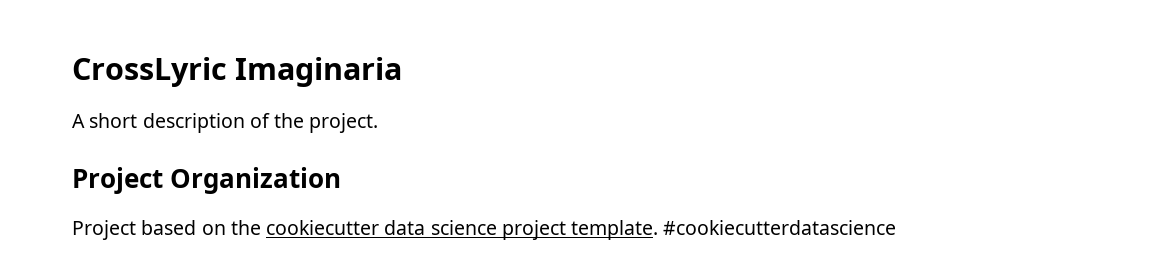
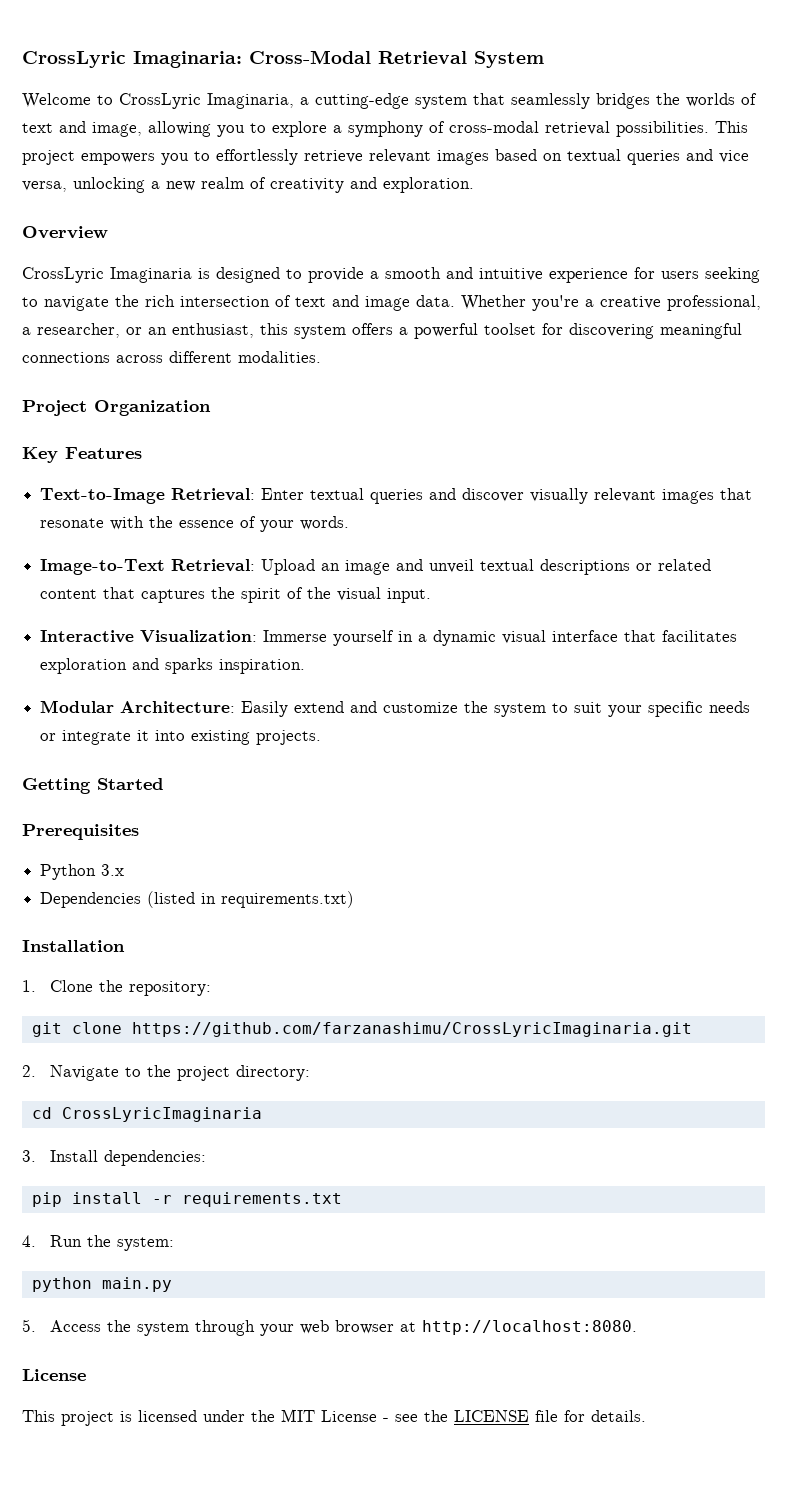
[72,57,403,87] [72,113,379,133] [72,167,342,194] [72,220,897,240] CrossLyric Imaginaria // A short description of the project. // Project Organization // Project based on the cookiecutter data science project template. #cookiecutterdatascience -> [22,50,544,68] [22,93,757,109] [22,121,748,137] [22,149,749,165] [22,177,474,193] [22,226,108,239] [22,267,760,283] [22,295,761,311] [22,323,742,339] [22,351,321,363] [22,400,211,416] [22,447,142,463] [40,488,753,504] [40,516,350,532] [40,559,712,575] [40,587,432,603] [40,630,738,646] [40,658,306,674] [40,700,751,717] [40,730,322,745] [22,778,163,794] [22,824,139,840] [40,864,125,880] [40,891,355,908] [22,940,125,952] [22,980,211,996] [31,1022,692,1037] [22,1065,310,1081] [31,1107,262,1122] [22,1150,206,1166] [31,1192,342,1207] [22,1235,174,1251] [31,1277,172,1292] [22,1319,637,1336] [22,1369,86,1381] [22,1409,646,1426] CrossLyric Imaginaria: Cross-Modal Retrieval System // Welcome to CrossLyric Imaginaria, a cutting-edge system that seamlessly bridges the worlds of text and image, allowing you to explore a symphony of cross-modal retrieval possibilities. This project empowers you to effortlessly retrieve relevant images based on textual queries and vice versa, unlocking a new realm of creativity and exploration. // Overview // CrossLyric Imaginaria is designed to provide a smooth and intuitive experience for users seeking to navigate the rich intersection of text and image data. Whether you're a creative professional, a researcher, or an enthusiast, this system offers a powerful toolset for discovering meaningful connections across different modalities. // Project Organization // Key Features // Text-to-Image Retrieval: Enter textual queries and discover visually relevant images that resonate with the essence of your words. // Image-to-Text Retrieval: Upload an image and unveil textual descriptions or related content that captures the spirit of the visual input. // Interactive Visualization: Immerse yourself in a dynamic visual interface that facilitates exploration and sparks inspiration. // Modular Architecture: Easily extend and customize the system to suit your specific needs or integrate it into existing projects. // Getting Started // Prerequisites // Python 3.x // Dependencies (listed in requirements.txt) // Installation // 1. Clone the repository: // git clone https://github.com/farzanashimu/CrossLyricImaginaria.git // 2. Navigate to the project directory: // cd CrossLyricImaginaria // 3. Install dependencies: // pip install -r requirements.txt // 4. Run the system: // python main.py // 5. Access the system through your web browser at http://localhost:8080. // License // This project is licensed under the MIT License - see the LICENSE file for details.

